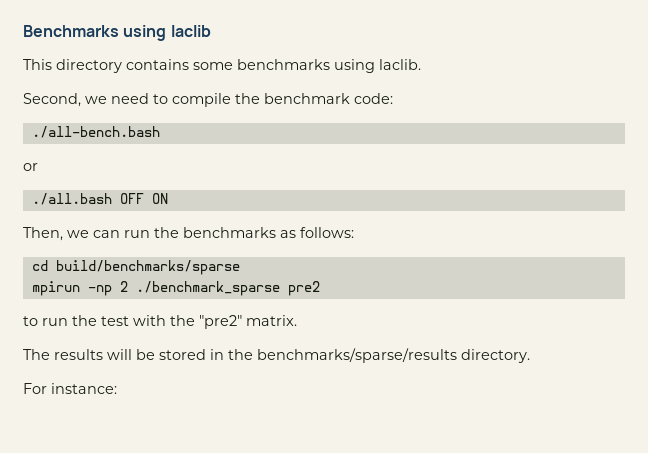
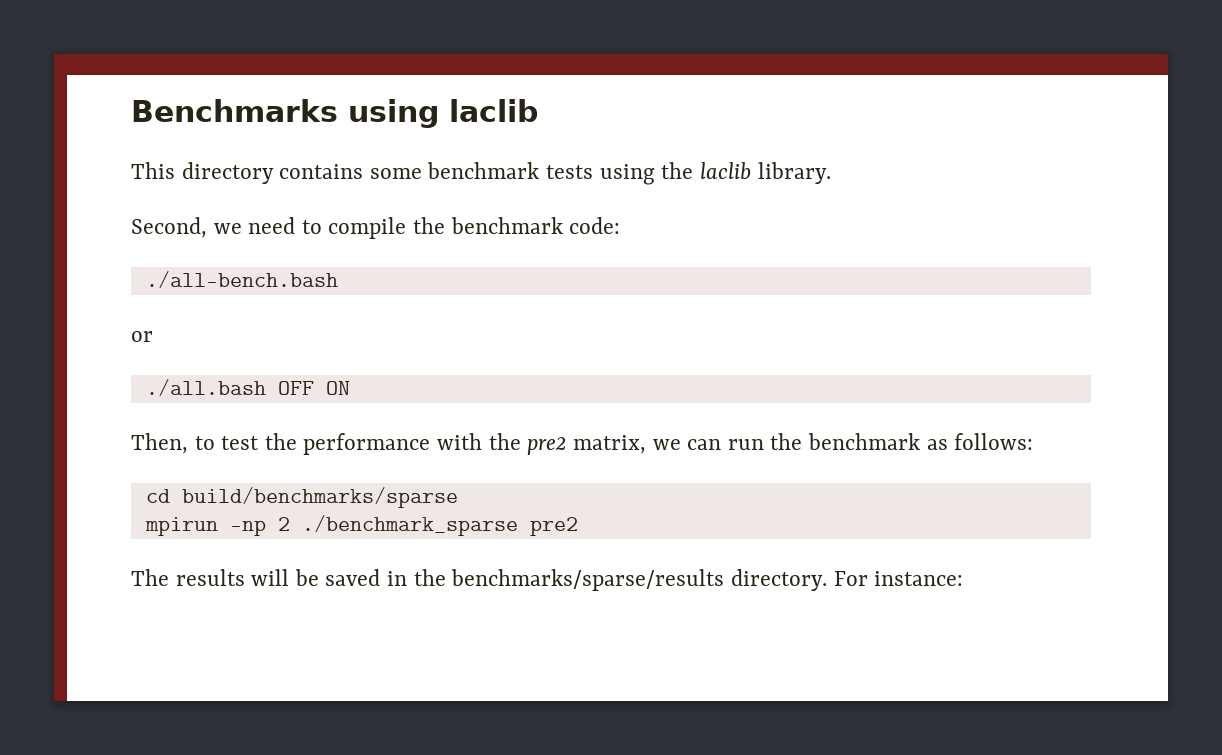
[237,59,421,73] benchmarks using laclib. -> [427,162,831,185] benchmark tests using the laclib library.
(63, 234) none -> [194,433,646,455] to test the performance with the pre2 matrix,
[183,227,276,238] benchmarks -> [807,433,920,450] benchmark
[23,315,297,329] // to run the test with the "pre2" matrix. -> (578, 526) none
[159,349,206,360] stored -> [325,569,381,586] saved
(530, 356) // -> (827, 580) none

